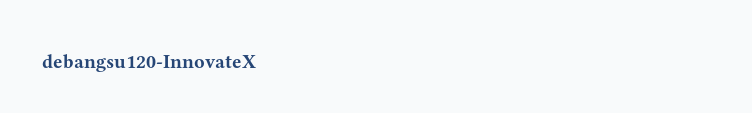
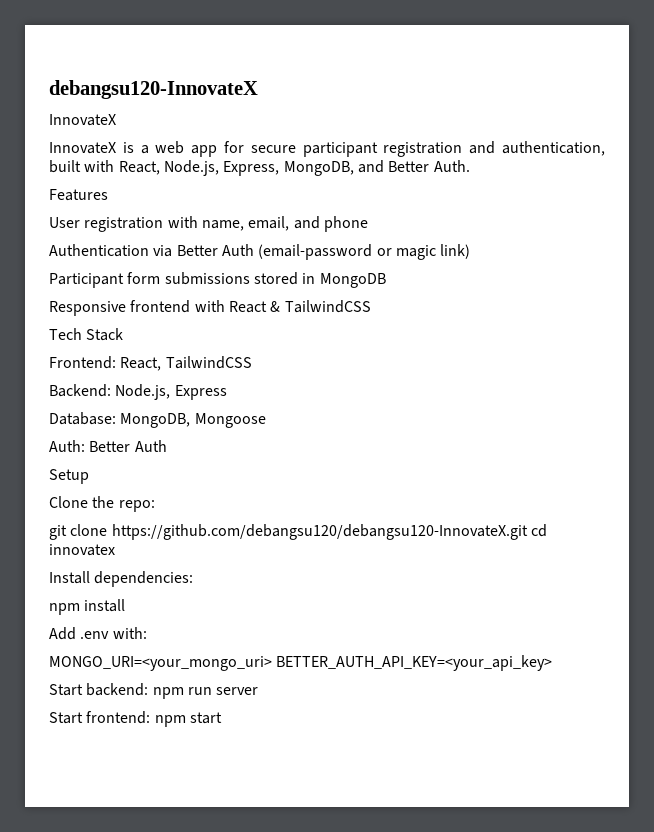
(256, 63) none -> [49,114,116,126] [49,141,606,157] [49,160,470,176] [49,189,108,201] [49,216,368,232] [49,244,471,260] [49,272,386,288] [49,300,371,316] [49,328,124,341] [49,356,252,371] [49,384,227,400] [49,412,266,428] [49,440,167,452] [49,469,89,484] [49,496,155,512] [49,524,547,540] [49,544,115,556] [49,571,194,587] [49,599,126,615] [49,627,147,640] [49,655,553,671] [49,683,259,699] [49,711,222,727] // InnovateX // InnovateX is a web app for secure participant registration and authentication, built with React, Node.js, Express, MongoDB, and Better Auth. // Features // User registration with name, email, and phone // Authentication via Better Auth (email-password or magic link) // Participant form submissions stored in MongoDB // Responsive frontend with React & TailwindCSS // Tech Stack // Frontend: React, TailwindCSS // Backend: Node.js, Express // Database: MongoDB, Mongoose // Auth: Better Auth // Setup // Clone the repo: // git clone https://github.com/debangsu120/debangsu120-InnovateX.git cd innovatex // Install dependencies: // npm install // Add .env with: // MONGO_URI=<your_mongo_uri> BETTER_AUTH_API_KEY=<your_api_key> // Start backend: npm run server // Start frontend: npm start

